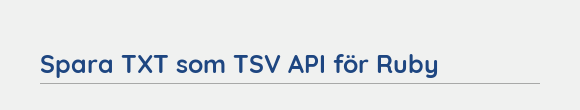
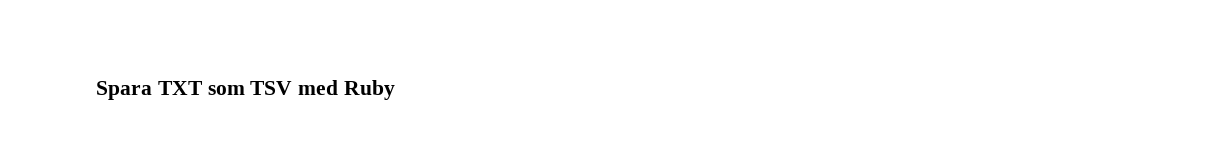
[288,54,369,73] API för -> [298,80,339,95] med

